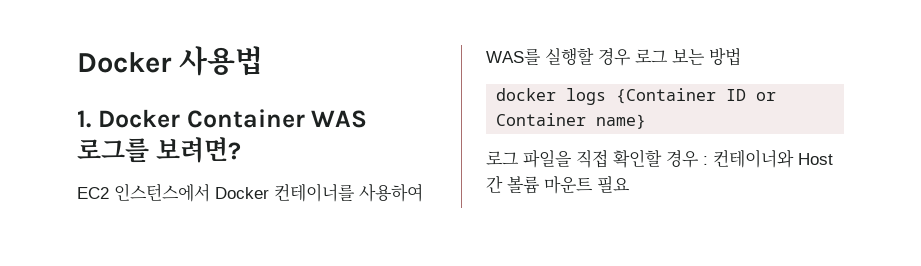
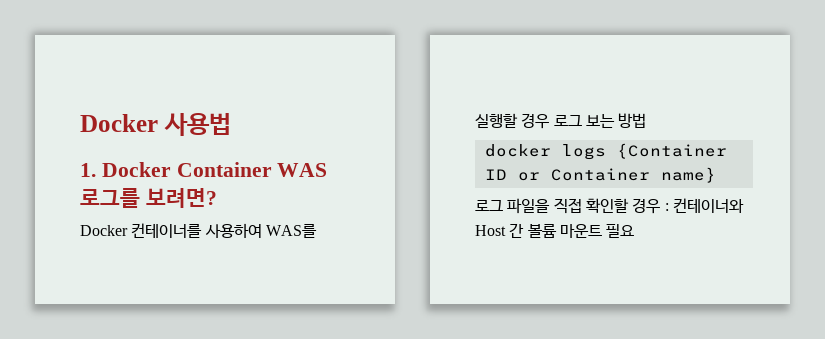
[77,183,210,202] EC2 인스턴스에서 -> (217, 198) none

